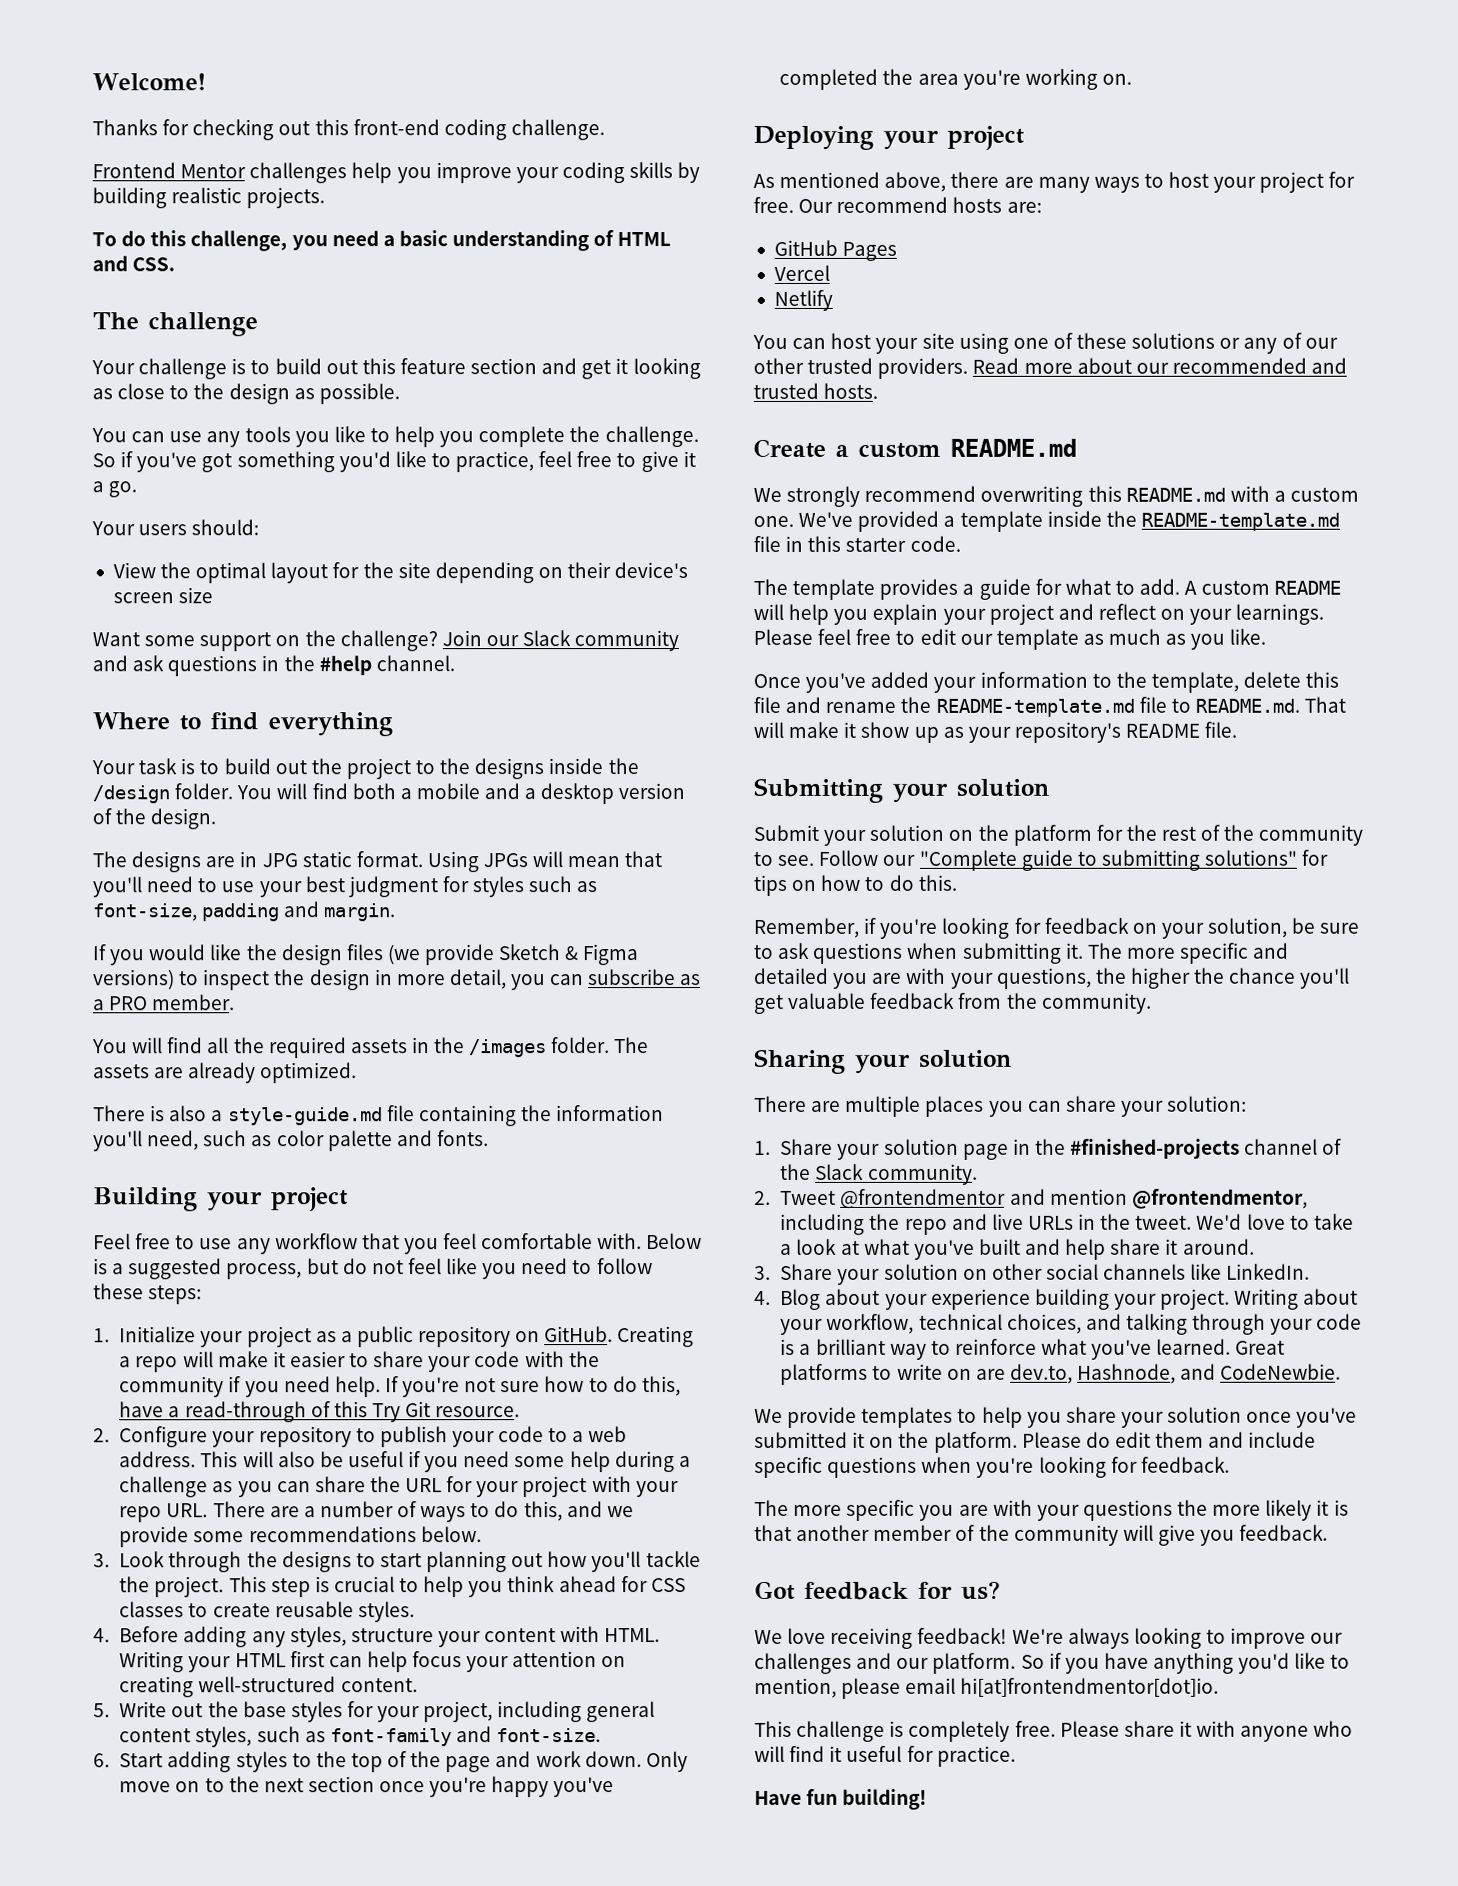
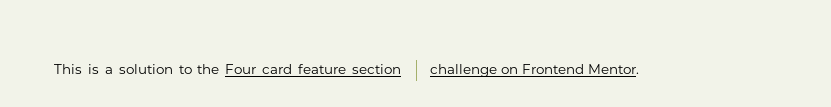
[92,73,206,91] [92,119,605,141] [92,162,701,184] [92,187,326,209] [92,230,672,252] [92,255,176,272] [92,312,258,337] [91,358,701,380] [92,383,400,405] [91,426,699,448] [92,451,696,473] [92,481,138,498] [91,519,260,536] [112,562,689,584] [112,587,214,604] [92,630,680,652] [92,655,455,677] [92,712,393,737] [91,758,639,780] [92,783,686,805] [92,808,217,830] [92,851,663,873] [92,876,598,898] [92,901,396,922] [93,944,640,966] [93,969,702,991] [93,994,236,1011] [92,1037,650,1059] [93,1062,358,1084] [93,1105,665,1127] [93,1130,489,1152] [93,1187,349,1212] [93,1233,703,1255] [93,1258,653,1280] [93,1283,203,1305] [93,1326,695,1348] [119,1351,600,1373] [119,1376,681,1398] [119,1401,521,1423] [93,1426,628,1448] [119,1451,691,1473] [119,1476,679,1498] [119,1501,634,1523] [119,1526,482,1548] [93,1551,701,1573] [119,1576,686,1598] [119,1601,415,1623] [93,1626,661,1648] [119,1651,627,1673] [119,1676,418,1698] [93,1701,656,1723] [119,1726,602,1748] [93,1751,688,1773] [119,1776,615,1798] [779,68,1132,90] [753,125,1025,150] [753,171,1356,193] [753,196,1042,213] [773,239,898,261] [773,264,830,281] [773,289,833,311] [752,332,1338,354] [753,357,1348,379] [753,382,879,399] [753,438,1077,458] [753,485,1360,507] [753,510,1340,532] [753,535,961,552] [753,578,1342,600] [753,603,1325,625] [753,628,1267,650] [753,671,1340,693] [753,696,1347,717] [753,721,1238,743] [753,777,1049,803] [753,824,1364,846] [753,849,1329,871] [753,874,957,896] [753,917,1360,939] [754,942,1290,964] [754,967,1351,989] [754,992,1152,1014] [754,1048,1012,1074] [754,1095,1248,1117] [754,1138,1343,1160] [780,1163,978,1185] [754,1188,1308,1209] [780,1213,1354,1235] [780,1238,1255,1260] [754,1263,1311,1285] [754,1288,1359,1310] [780,1313,1363,1335] [780,1338,1286,1360] [780,1363,1342,1385] [754,1406,1358,1428] [754,1431,1317,1453] [754,1456,1230,1478] [754,1499,1349,1521] [754,1524,1329,1546] [754,1580,1001,1600] [754,1627,1344,1649] [754,1652,1351,1674] [754,1677,1220,1699] [754,1720,1354,1742] [754,1745,1016,1767] [754,1788,928,1810] Welcome! // Thanks for checking out this front-end coding challenge. // Frontend Mentor challenges help you improve your coding skills by building realistic projects. // To do this challenge, you need a basic understanding of HTML and CSS. // The challenge // Your challenge is to build out this feature section and get it looking as close to the design as possible. // You can use any tools you like to help you complete the challenge. So if you've got something you'd like to practice, feel free to give it a go. // Your users should: // View the optimal layout for the site depending on their device's screen size // Want some support on the challenge? Join our Slack community and ask questions in the #help channel. // Where to find everything // Your task is to build out the project to the designs inside the /design folder. You will find both a mobile and a desktop version of the design. // The designs are in JPG static format. Using JPGs will mean that you'll need to use your best judgment for styles such as font-size, padding and margin. // If you would like the design files (we provide Sketch & Figma versions) to inspect the design in more detail, you can subscribe as a PRO member. // You will find all the required assets in the /images folder. The assets are already optimized. // There is also a style-guide.md file containing the information you'll need, such as color palette and fonts. // Building your project // Feel free to use any workflow that you feel comfortable with. Below is a suggested process, but do not feel like you need to follow these steps: // 1. Initialize your project as a public repository on GitHub. Creating a repo will make it easier to share your code with the community if you need help. If you're not sure how to do this, have a read-through of this Try Git resource. // 2. Configure your repository to publish your code to a web address. This will also be useful if you need some help during a challenge as you can share the URL for your project with your repo URL. There are a number of ways to do this, and we provide some recommendations below. // 3. Look through the designs to start planning out how you'll tackle the project. This step is crucial to help you think ahead for CSS classes to create reusable styles. // 4. Before adding any styles, structure your content with HTML. Writing your HTML first can help focus your attention on creating well-structured content. // 5. Write out the base styles for your project, including general content styles, such as font-family and font-size. // 6. Start adding styles to the top of the page and work down. Only move on to the next section once you're happy you've completed the area you're working on. // Deploying your project // As mentioned above, there are many ways to host your project for free. Our recommend hosts are: // GitHub Pages // Vercel // Netlify // You can host your site using one of these solutions or any of our other trusted providers. Read more about our recommended and trusted hosts. // Create a custom README.md // We strongly recommend overwriting this README.md with a custom one. We've provided a template inside the README-template.md file in this starter code. // The template provides a guide for what to add. A custom README will help you explain your project and reflect on your learnings. Please feel free to edit our template as much as you like. // Once you've added your information to the template, delete this file and rename the README-template.md file to README.md. That will make it show up as your repository's README file. // Submitting your solution // Submit your solution on the platform for the rest of the community to see. Follow our "Complete guide to submitting solutions" for tips on how to do this. // Remember, if you're looking for feedback on your solution, be sure to ask questions when submitting it. The more specific and detailed you are with your questions, the higher the chance you'll get valuable feedback from the community. // Sharing your solution // There are multiple places you can share your solution: // 1. Share your solution page in the #finished-projects channel of the Slack community. // 2. Tweet @frontendmentor and mention @frontendmentor, including the repo and live URLs in the tweet. We'd love to take a look at what you've built and help share it around. // 3. Share your solution on other social channels like LinkedIn. // 4. Blog about your experience building your project. Writing about your workflow, technical choices, and talking through your code is a brilliant way to reinforce what you've learned. Great platforms to write on are dev.to, Hashnode, and CodeNewbie. // We provide templates to help you share your solution once you've submitted it on the platform. Please do edit them and include specific questions when you're looking for feedback. // The more specific you are with your questions the more likely it is that another member of the community will give you feedback. // Got feedback for us? // We love receiving feedback! We're always looking to improve our challenges and our platform. So if you have anything you'd like to mention, please email hi[at]frontendmentor[dot]io. // This challenge is completely free. Please share it with anyone who will find it useful for practice. // Have fun building! -> [54,64,639,77] This is a solution to the Four card feature section challenge on Frontend Mentor.

